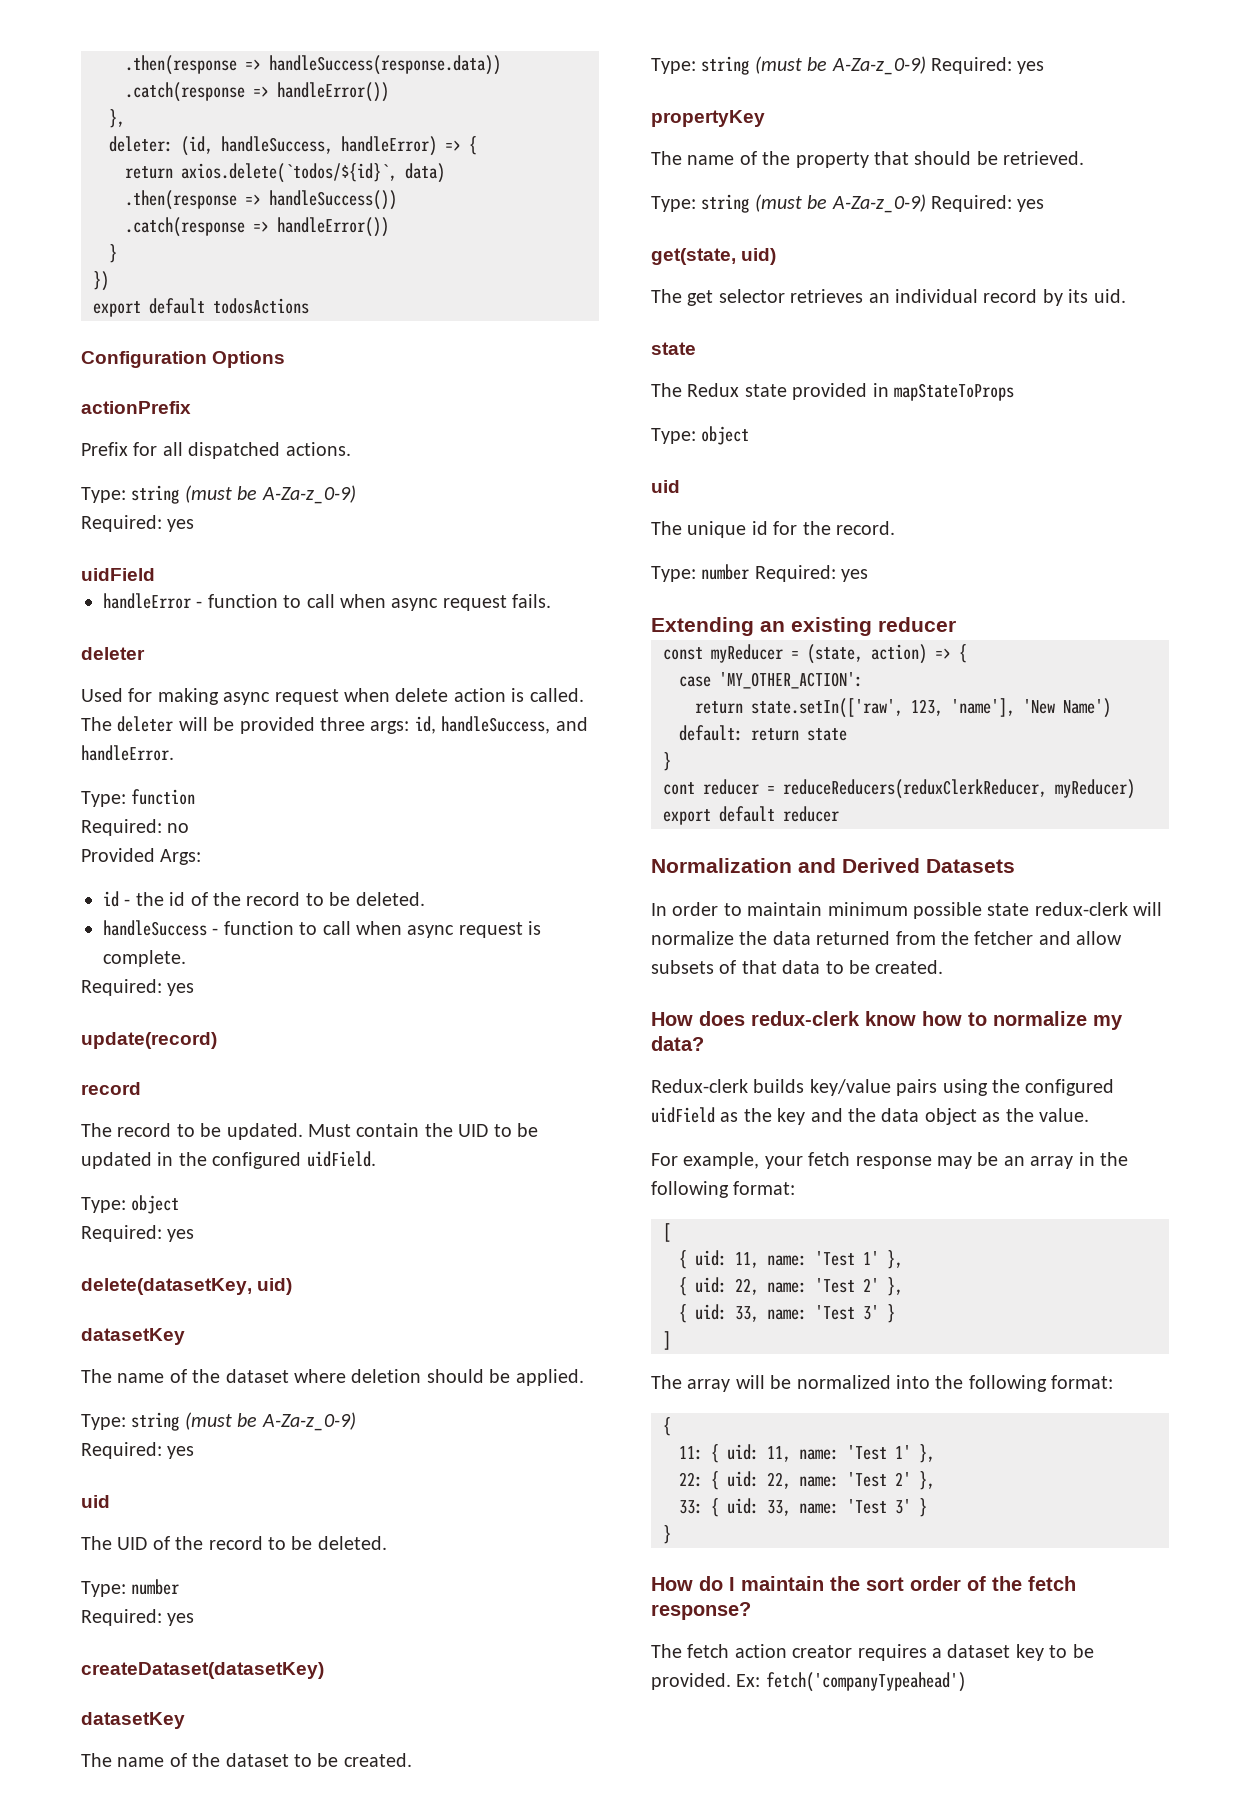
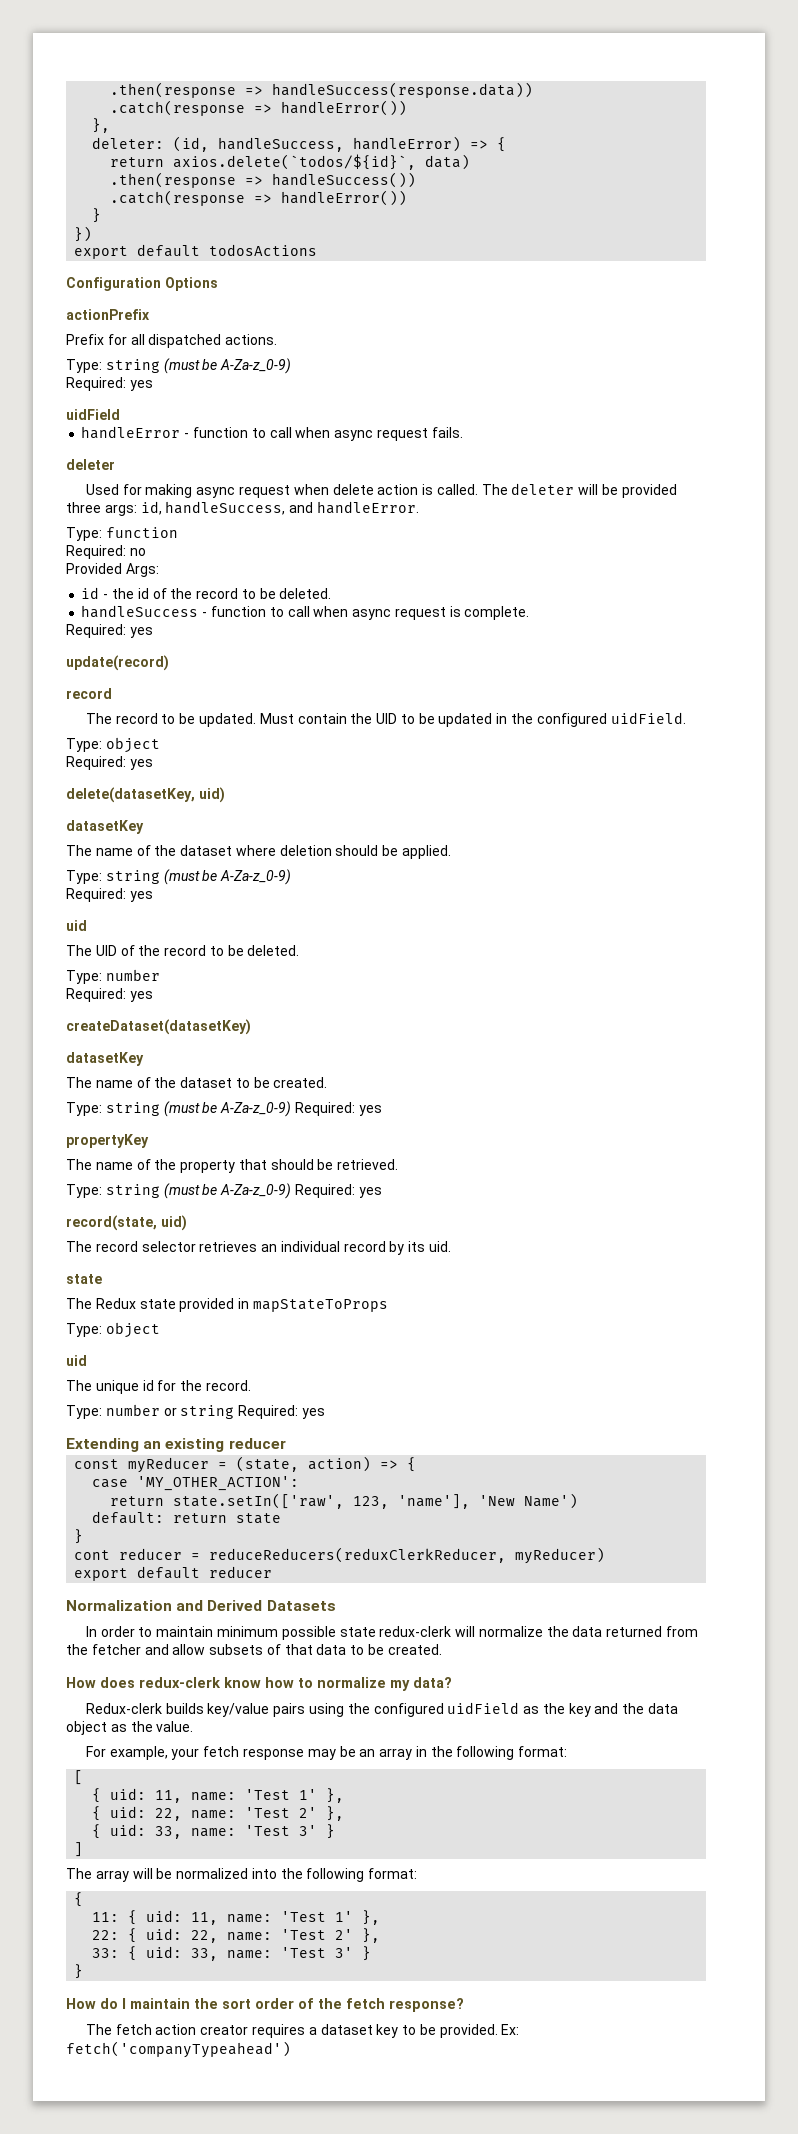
[651,248,736,265] get(state, -> [66,1215,157,1231] record(state,
[687,290,714,306] get -> [95,1241,138,1252] record
(750, 572) none -> [163,1405,235,1419] or string

